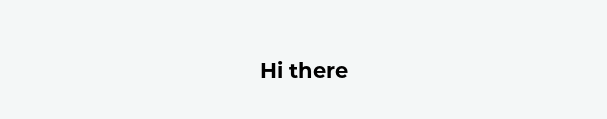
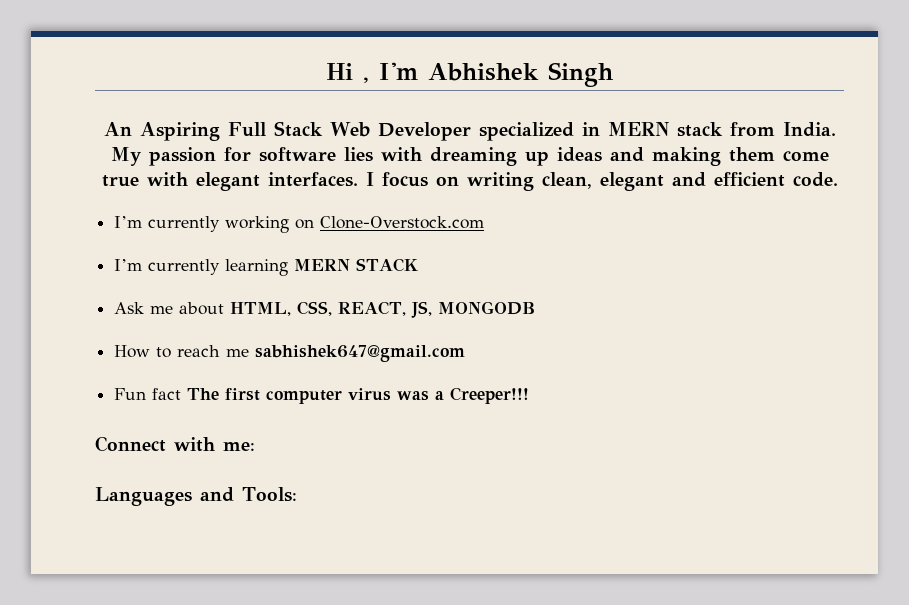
[288,62,348,78] there -> [363,62,613,87] [103,121,836,141] [110,147,829,166] [101,172,838,191] [114,216,485,233] [114,258,419,276] [114,301,536,318] [114,345,466,362] [114,387,530,404] [95,436,255,452] [95,487,297,506] , I'm Abhishek Singh // An Aspiring Full Stack Web Developer specialized in MERN stack from India. My passion for software lies with dreaming up ideas and making them come true with elegant interfaces. I focus on writing clean, elegant and efficient code. // I’m currently working on Clone-Overstock.com // I’m currently learning MERN STACK // Ask me about HTML, CSS, REACT, JS, MONGODB // How to reach me sabhishek647@gmail.com // Fun fact The first computer virus was a Creeper!!! // Connect with me: // Languages and Tools:

